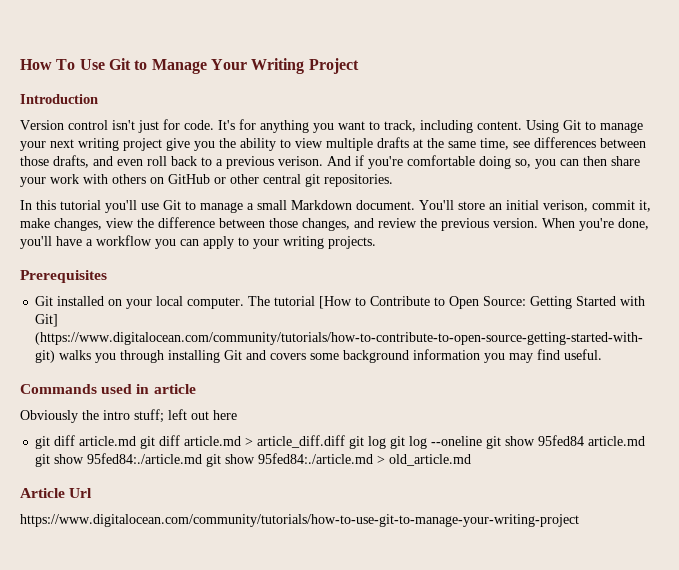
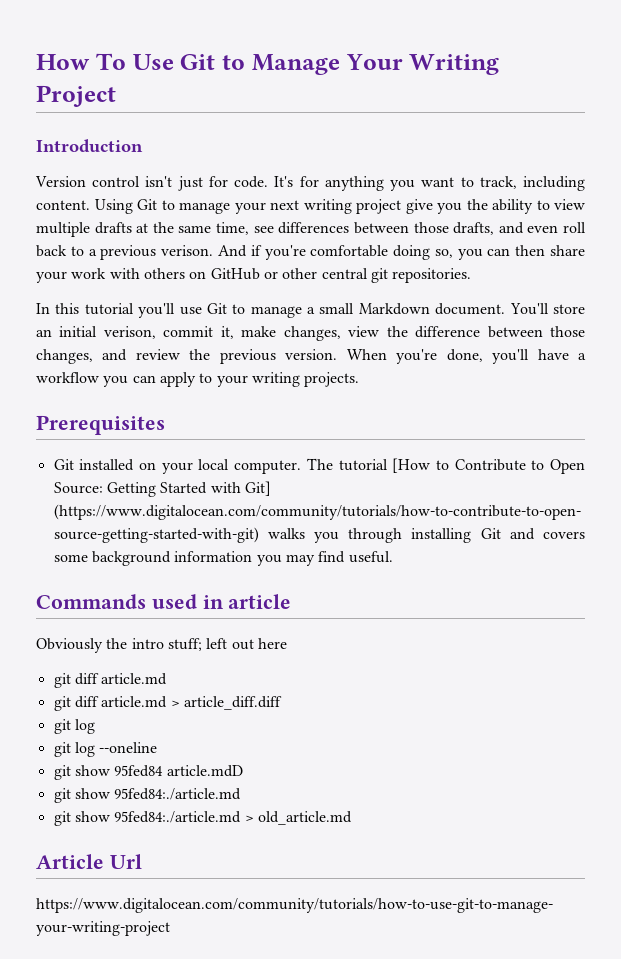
(137, 441) none -> (168, 679) //
[349,436,387,449] git log -> [53,719,95,734] // git log //
(483, 441) none -> (158, 747) //
[588,436,646,446] [35,453,203,467] article.md git show 95fed84:./article.md -> [166,765,243,777] [53,788,242,803] article.mdD // git show 95fed84:./article.md //

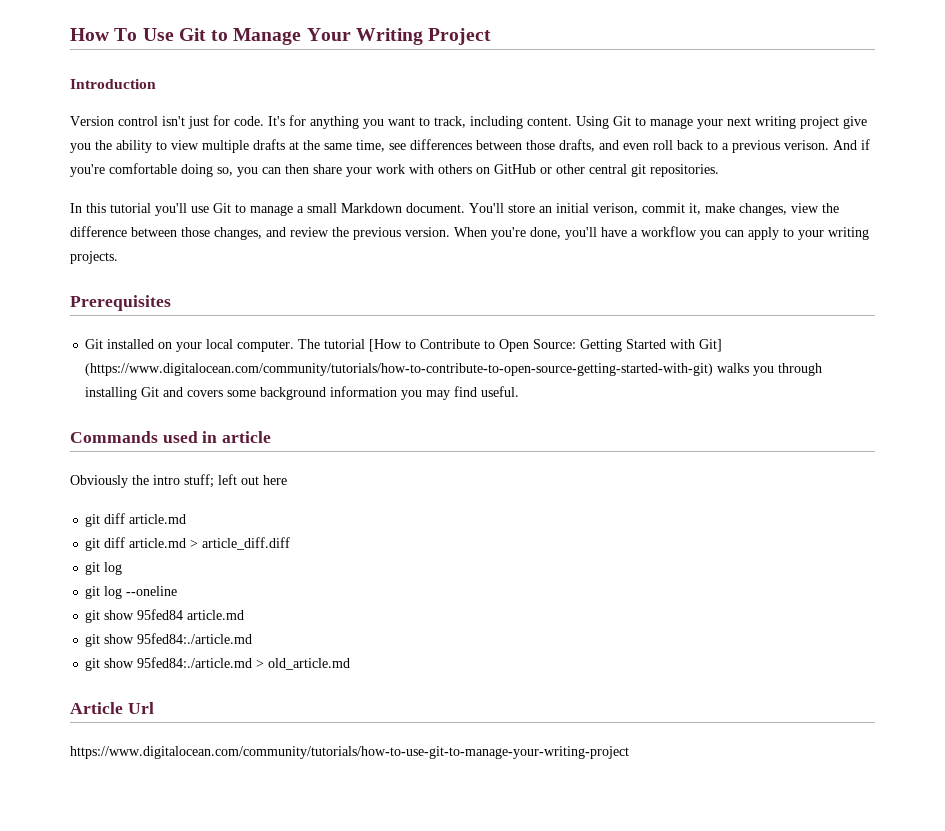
[166,765,243,777] article.mdD -> [187,610,245,620] article.md

